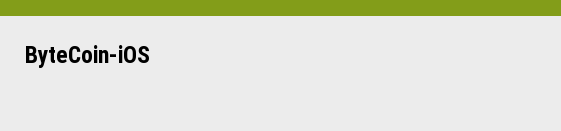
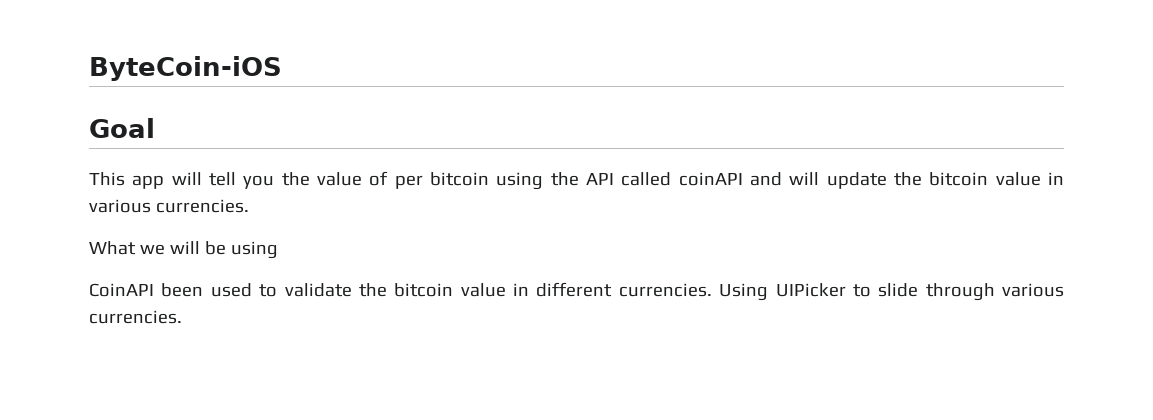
(150, 56) none -> [89,118,155,138] [89,171,1065,190] [89,199,249,213] [89,241,278,259] [89,282,1064,301] [89,310,182,324] // Goal // This app will tell you the value of per bitcoin using the API called coinAPI and will update the bitcoin value in various currencies. // What we will be using // CoinAPI been used to validate the bitcoin value in different currencies. Using UIPicker to slide through various currencies.

